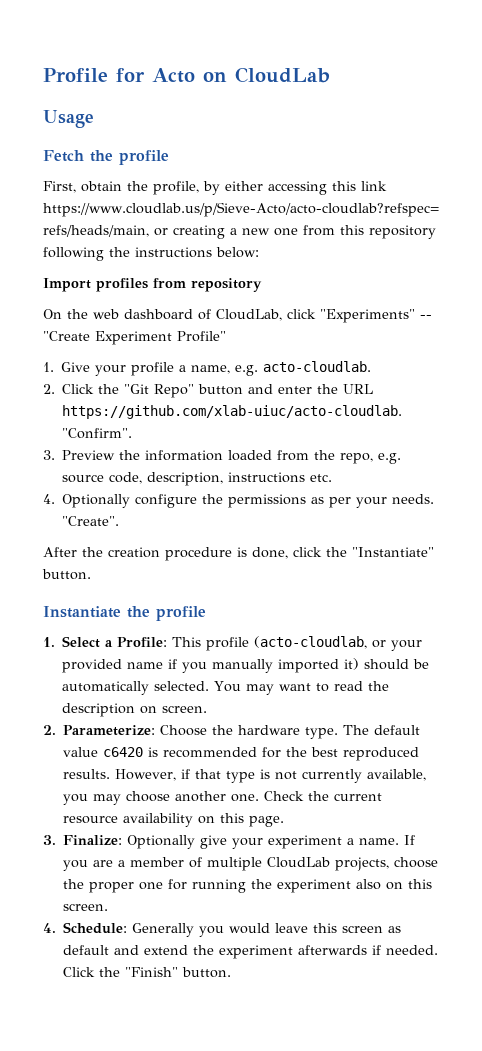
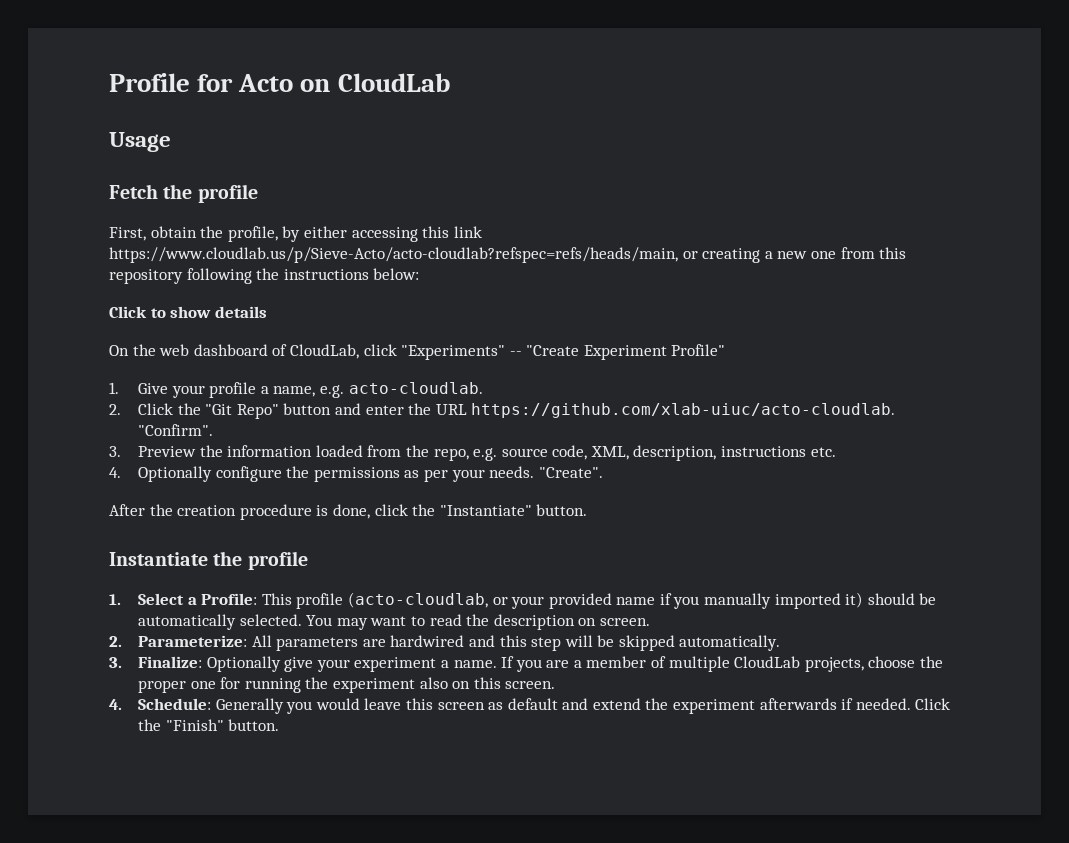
[43,278,262,292] Import profiles from repository -> [109,306,267,318] Click to show details
(143, 478) none -> [590,446,629,460] XML,
[160,725,421,739] [63,747,420,761] [63,769,427,783] [63,791,383,805] [63,813,285,827] Choose the hardware type. The default value c6420 is recommended for the best reproduced results. However, if that type is not currently available, you may choose another one. Check the current resource availability on this page. -> [251,635,781,651] All parameters are hardwired and this step will be skipped automatically.

